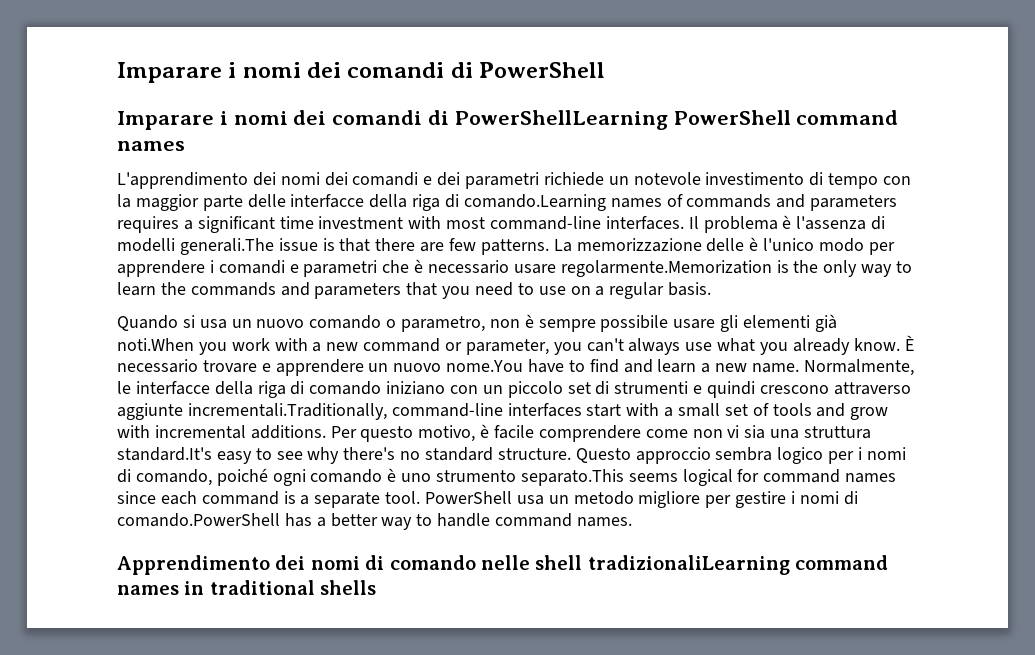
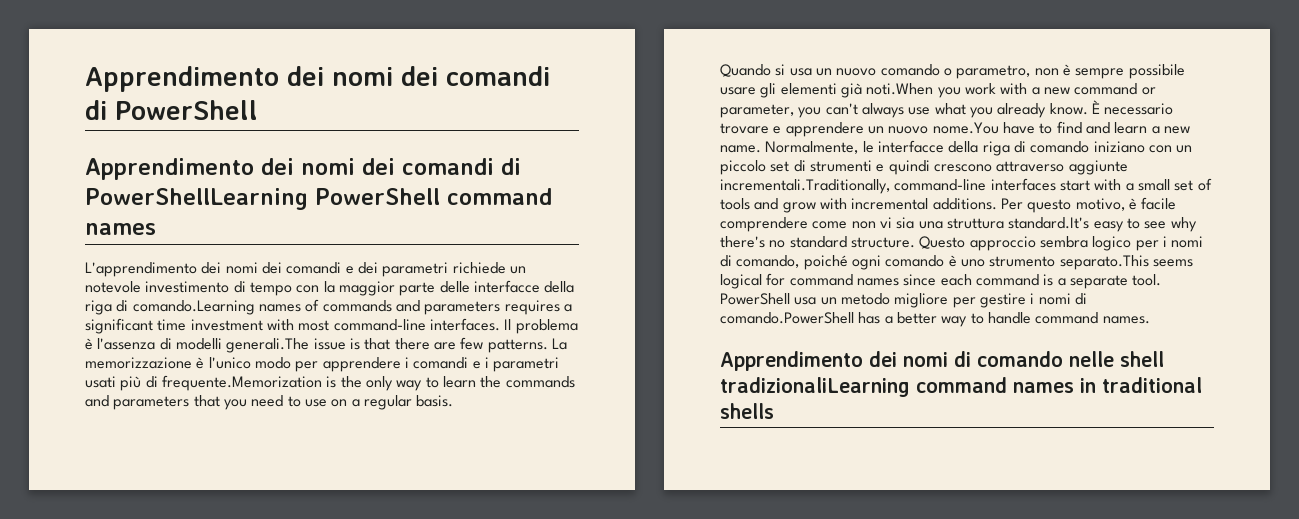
[117,62,237,83] Imparare i -> [85,66,324,92] Apprendimento dei
[117,111,228,130] Imparare i -> [85,158,294,180] Apprendimento dei
[706,238,745,252] delle -> (192, 363) none
[303,259,772,277] parametri che è necessario usare regolarmente.Memorization -> [484,357,560,372] [85,375,322,391] i parametri usati più di frequente.Memorization

